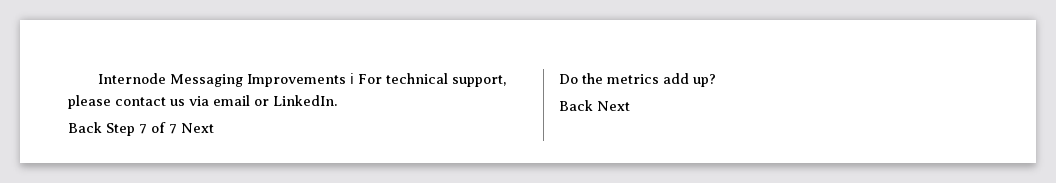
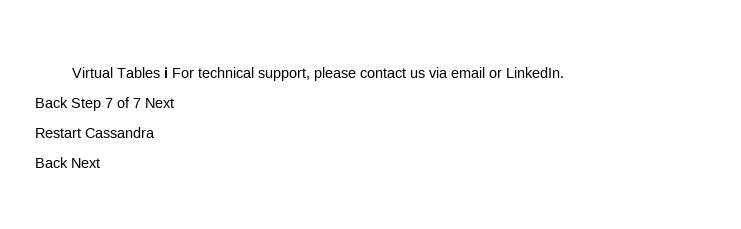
[98,73,347,87] Internode Messaging Improvements -> [72,67,161,78] Virtual Tables
[559,73,716,87] Do the metrics add up? -> [35,127,155,138] Restart Cassandra

